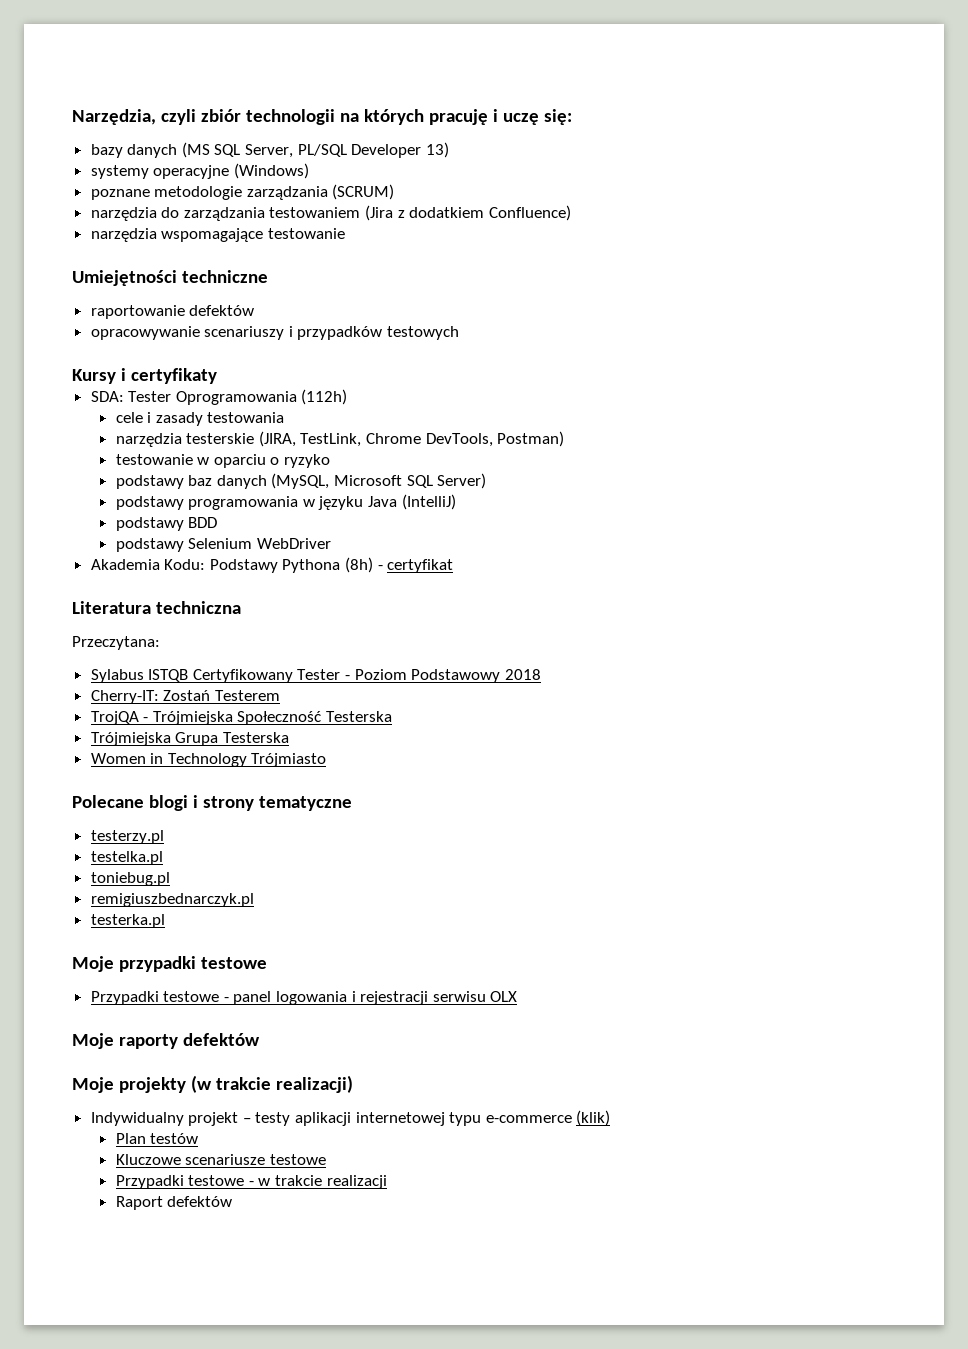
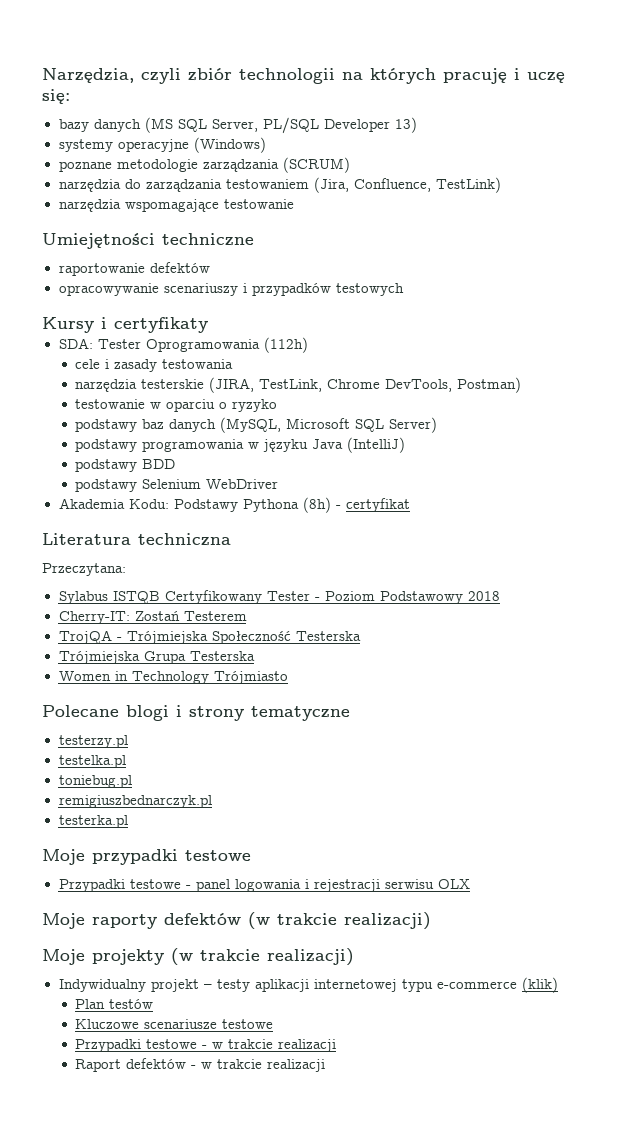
[365,205,571,221] (Jira z dodatkiem Confluence) -> [313,177,501,193] (Jira, Confluence, TestLink)
(260, 1039) none -> [248,912,431,930] (w trakcie realizacji)
(233, 1201) none -> [191,1059,326,1072] - w trakcie realizacji

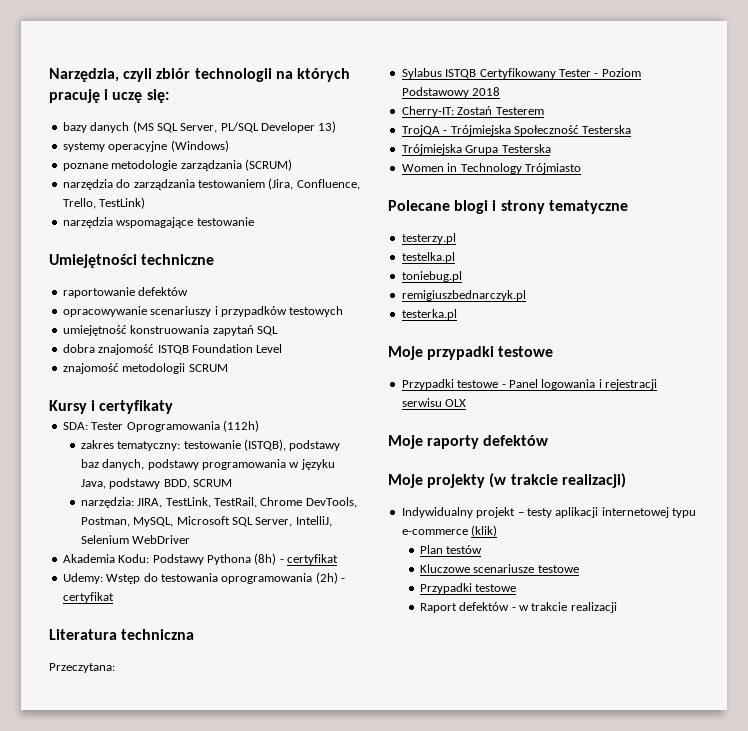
(431, 185) none -> [62,198,96,209] Trello,
(404, 289) none -> [62,325,278,336] [62,344,283,355] [62,363,228,374] // umiejętność konstruowania zapytań SQL // dobra znajomość ISTQB Foundation Level // znajomość metodologii SCRUM
[75,359,234,372] [75,377,522,393] [75,399,278,412] [75,417,438,433] [75,437,406,453] [75,459,176,472] [75,479,138,492] cele i zasady testowania // narzędzia testerskie (JIRA, TestLink, Chrome DevTools, Postman) // testowanie w oparciu o ryzyko // podstawy baz danych (MySQL, Microsoft SQL Server) // podstawy programowania w języku Java (IntelliJ) // podstawy BDD // podstawy -> [80,439,341,451] [80,459,335,470] [80,478,232,489] [80,497,357,508] [80,516,332,527] zakres tematyczny: testowanie (ISTQB), podstawy baz danych, podstawy programowania w języku Java, podstawy BDD, SCRUM // narzędzia: JIRA, TestLink, TestRail, Chrome DevTools, Postman, MySQL, Microsoft SQL Server, IntelliJ,
(410, 505) none -> [62,572,345,584] [62,592,114,603] // Udemy: Wstęp do testowania oprogramowania (2h) - certyfikat
[195,879,230,892] panel -> [508,379,538,388] Panel
[248,912,431,930] (w trakcie realizacji) -> (549, 440) none
[202,1039,337,1052] - w trakcie realizacji -> (517, 588) none

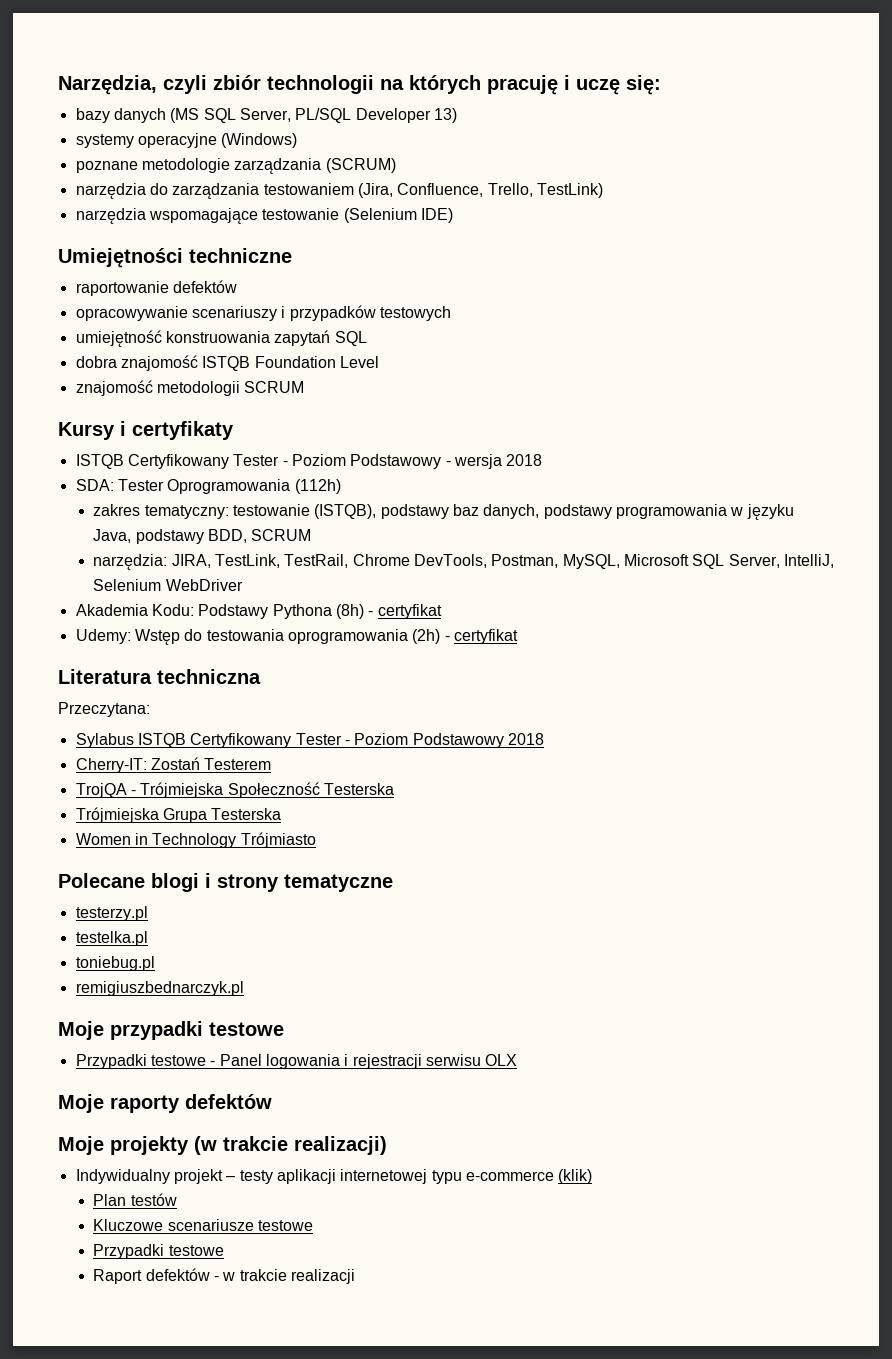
(254, 221) none -> [343,208,453,223] (Selenium IDE)
(174, 407) none -> [75,454,543,469] // ISTQB Certyfikowany Tester - Poziom Podstawowy - wersja 2018
[401,309,457,320] // testerka.pl -> (244, 988) none

